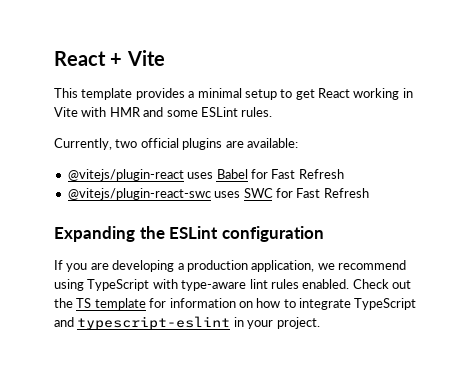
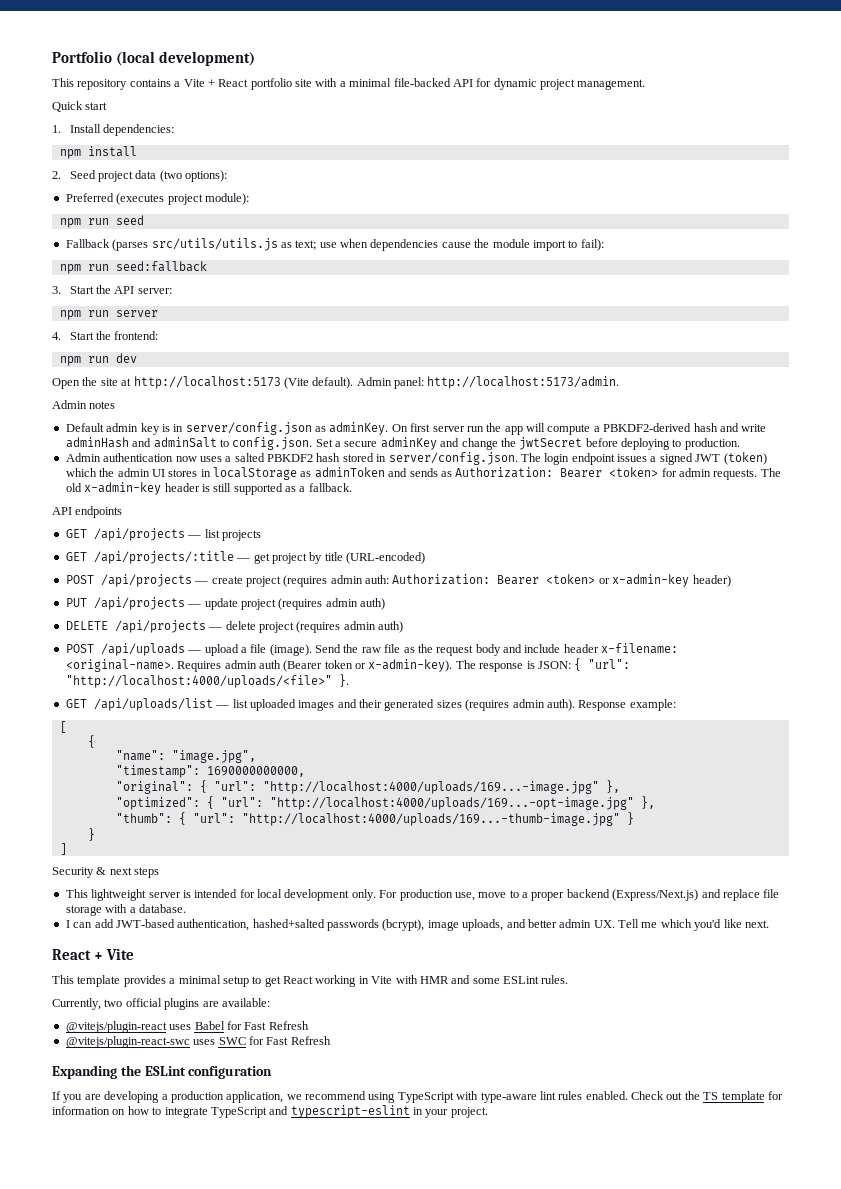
(54, 58) none -> [52,51,256,66] [52,78,646,90] [52,101,108,112] [52,124,175,136] [59,146,137,159] [52,170,228,182] [65,193,249,205] [59,215,144,228] [65,238,604,251] [59,261,207,274] [52,285,172,294] [59,310,158,320] [52,331,159,340] [59,353,137,366] [52,376,620,389] [52,400,116,409] [65,422,767,435] [65,437,740,450] [65,452,767,465] [65,467,781,480] [65,482,352,495] [52,506,123,518] [65,528,261,541] [65,551,425,564] [65,574,731,587] [65,597,385,610] [65,620,403,633] [65,643,679,656] [65,658,631,672] [65,674,349,688] [65,698,676,711] [59,721,67,733] [87,735,95,748] [115,750,256,763] [115,765,305,778] [115,780,620,794] [115,796,655,810] [115,812,634,826] [87,828,95,841] [59,843,67,855] [52,867,160,878] [65,889,780,901] [65,904,186,916] [65,919,769,931] Portfolio (local development) // This repository contains a Vite + React portfolio site with a minimal file-backed API for dynamic project management. // Quick start // 1. Install dependencies: // npm install // 2. Seed project data (two options): // Preferred (executes project module): // npm run seed // Fallback (parses src/utils/utils.js as text; use when dependencies cause the module import to fail): // npm run seed:fallback // 3. Start the API server: // npm run server // 4. Start the frontend: // npm run dev // Open the site at http://localhost:5173 (Vite default). Admin panel: http://localhost:5173/admin. // Admin notes // Default admin key is in server/config.json as adminKey. On first server run the app will compute a PBKDF2-derived hash and write adminHash and adminSalt to config.json. Set a secure adminKey and change the jwtSecret before deploying to production. // Admin authentication now uses a salted PBKDF2 hash stored in server/config.json. The login endpoint issues a signed JWT (token) which the admin UI stores in localStorage as adminToken and sends as Authorization: Bearer <token> for admin requests. The old x-admin-key header is still supported as a fallback. // API endpoints // GET /api/projects — list projects // GET /api/projects/:title — get project by title (URL-encoded) // POST /api/projects — create project (requires admin auth: Authorization: Bearer <token> or x-admin-key header) // PUT /api/projects — update project (requires admin auth) // DELETE /api/projects — delete project (requires admin auth) // POST /api/uploads — upload a file (image). Send the raw file as the request body and include header x-filename: <original-name>. Requires admin auth (Bearer token or x-admin-key). The response is JSON: { "url": "http://localhost:4000/uploads/<file>" }. // GET /api/uploads/list — list uploaded images and their generated sizes (requires admin auth). Response example: // [ // { // "name": "image.jpg", // "timestamp": 1690000000000, // "original": { "url": "http://localhost:4000/uploads/169...-image.jpg" }, // "optimized": { "url": "http://localhost:4000/uploads/169...-opt-image.jpg" }, // "thumb": { "url": "http://localhost:4000/uploads/169...-thumb-image.jpg" } // } // ] // Security & next steps // This lightweight server is intended for local development only. For production use, move to a proper backend (Express/Next.js) and replace file storage with a database. // I can add JWT-based authentication, hashed+salted passwords (bcrypt), image uploads, and better admin UX. Tell me which you'd like next. //

